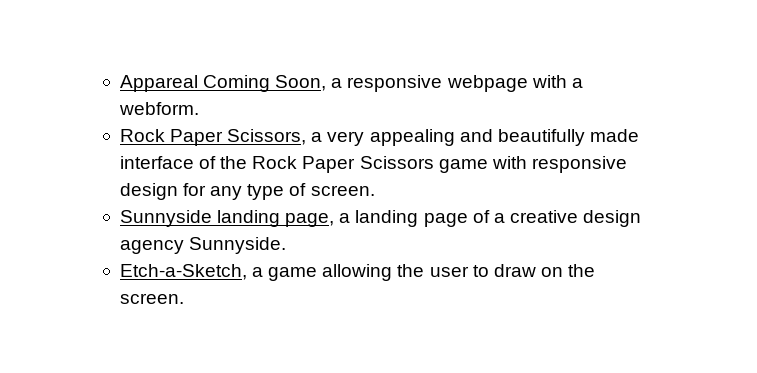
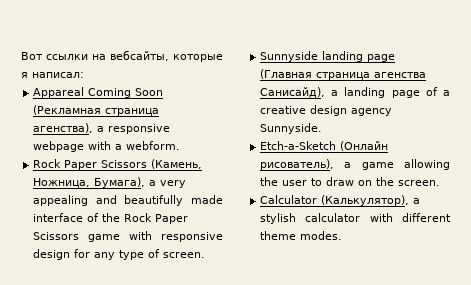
[119,75,327,92] Appareal Coming Soon, -> [21,50,223,62] [21,72,84,78] [33,87,164,98] [33,105,160,116] [33,123,94,133] Вот ссылки на вебсайты, которые я написал: // Appareal Coming Soon (Рекламная страница агенства),
[227,129,307,145] Scissors, -> [101,159,203,169] [33,177,146,188] Scissors (Камень, Ножница, Бумага),
[285,213,335,227] page, -> [367,54,396,62] [260,69,427,80] [260,87,326,98] page (Главная страница агенства Санисайд),
[119,264,247,280] Etch-a-Sketch, -> [260,141,389,151] [260,159,335,170] Etch-a-Sketch (Онлайн рисователь),
(184, 298) none -> [260,195,421,206] [260,213,451,224] [260,231,343,240] // Calculator (Калькулятор), a stylish calculator with different theme modes.

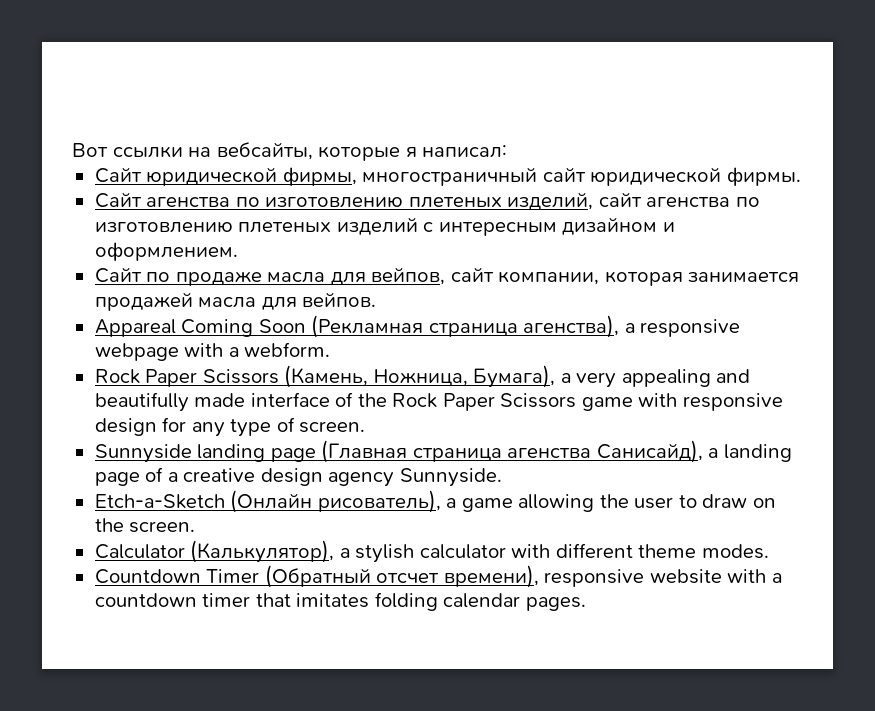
(84, 75) none -> [94,167,801,186] [94,192,760,210] [94,217,675,236] [94,242,238,261] [94,267,800,286] [94,292,377,311] // Сайт юридической фирмы, многостраничный сайт юридической фирмы. // Сайт агенства по изготовлению плетеных изделий, сайт агенства по изготовлению плетеных изделий с интересным дизайном и оформлением. // Сайт по продаже масла для вейпов, сайт компании, которая занимается продажей масла для вейпов.
(343, 235) none -> [94,565,782,588] [94,592,586,611] // Countdown Timer (Обратный отсчет времени), responsive website with a countdown timer that imitates folding calendar pages.

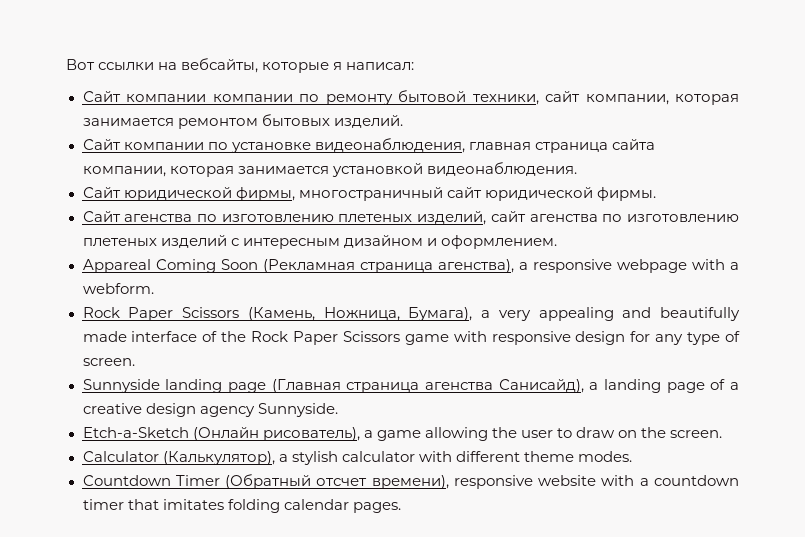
(508, 151) none -> [82,90,739,105] [82,114,403,129] [82,138,655,153] [82,162,577,177] // Сайт компании компании по ремонту бытовой техники, сайт компании, которая занимается ремонтом бытовых изделий. // Сайт компании по установке видеонаблюдения, главная страница сайта компании, которая занимается установкой видеонаблюдения.
[94,267,800,286] [94,292,377,311] // Сайт по продаже масла для вейпов, сайт компании, которая занимается продажей масла для вейпов. -> (557, 242) none

